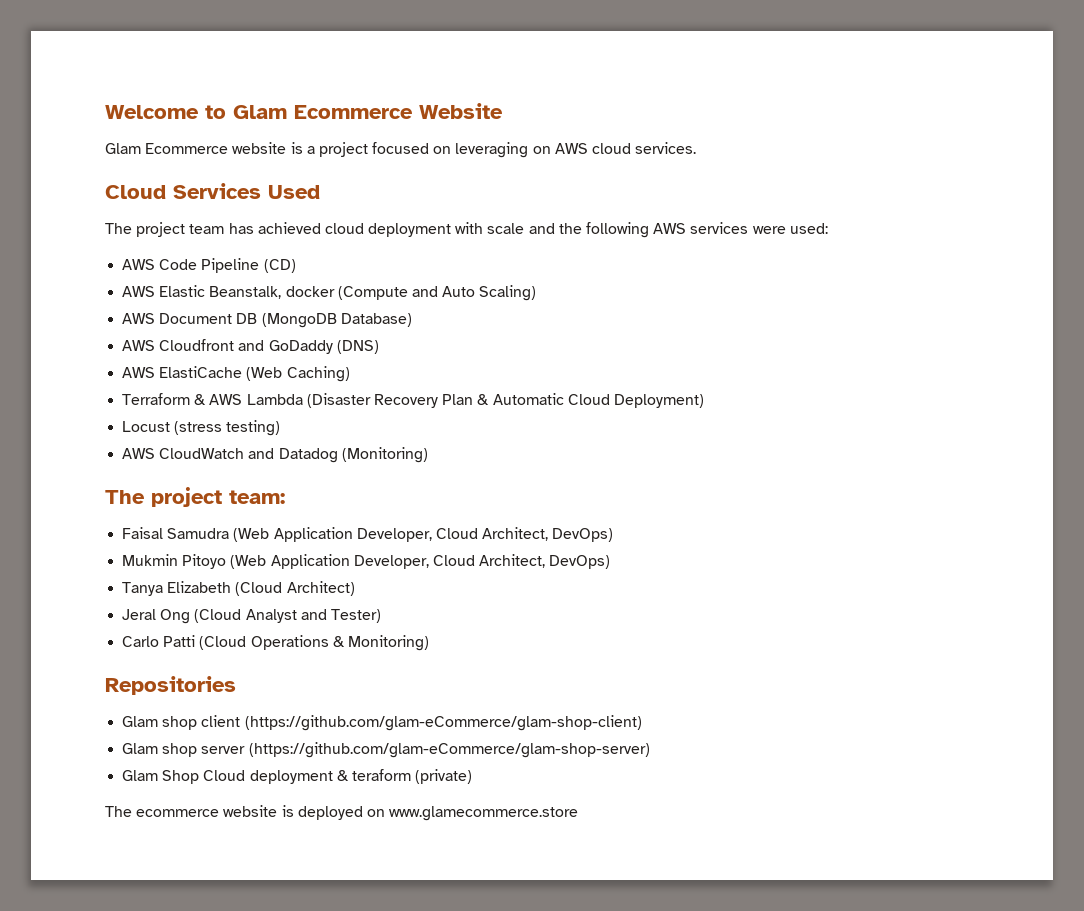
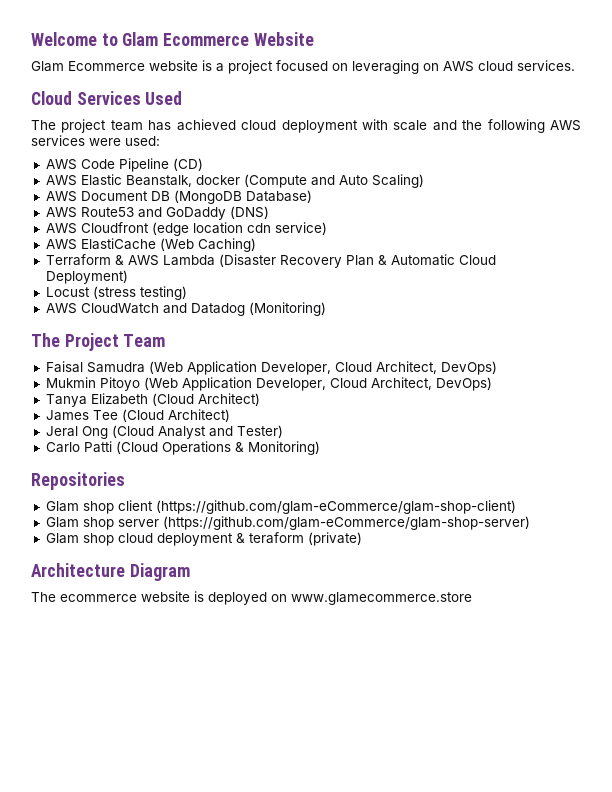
[159,339,235,351] Cloudfront -> [80,207,134,217] Route53
(379, 347) none -> [45,222,327,236] // AWS Cloudfront (edge location cdn service)
[151,487,285,507] project team: -> [64,333,166,351] Project Team
(355, 588) none -> [45,409,230,422] // James Tee (Cloud Architect)
[162,770,246,784] Shop Cloud -> [82,533,153,546] shop cloud
(473, 776) none -> [31,563,190,581] // Architecture Diagram

